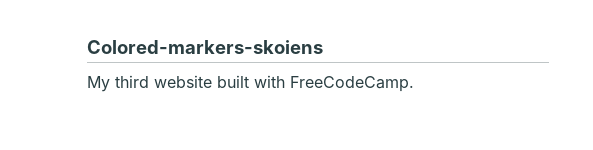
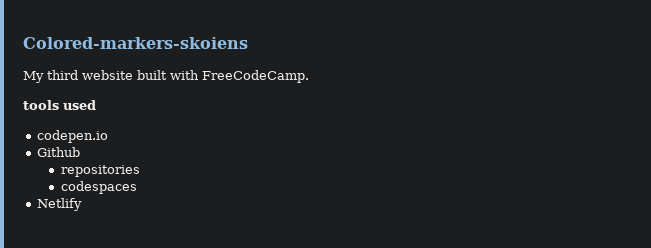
(414, 84) none -> [23,100,96,110] [36,130,108,143] [36,147,80,157] [60,165,140,177] [60,181,137,194] [36,198,82,211] // tools used // codepen.io // Github // repositories // codespaces // Netlify

